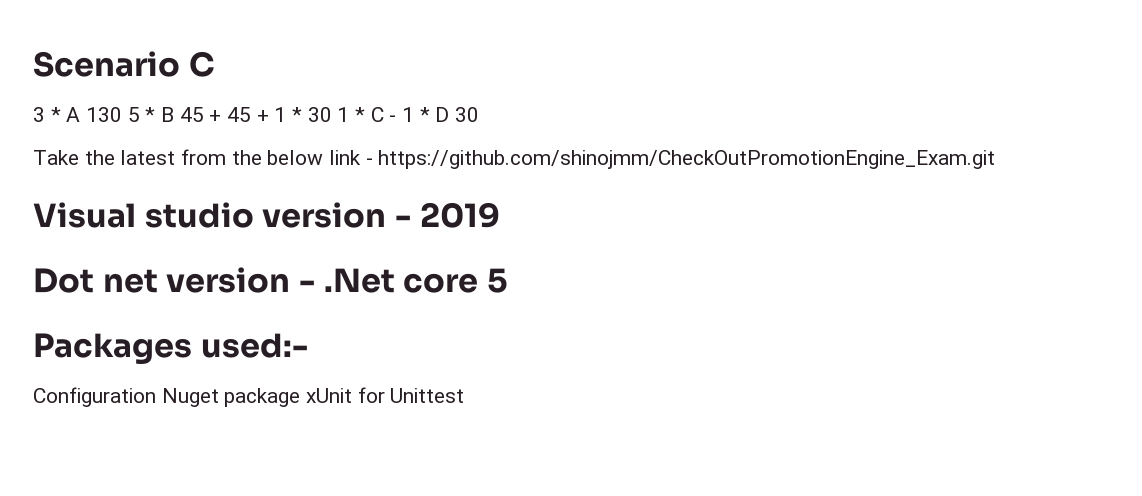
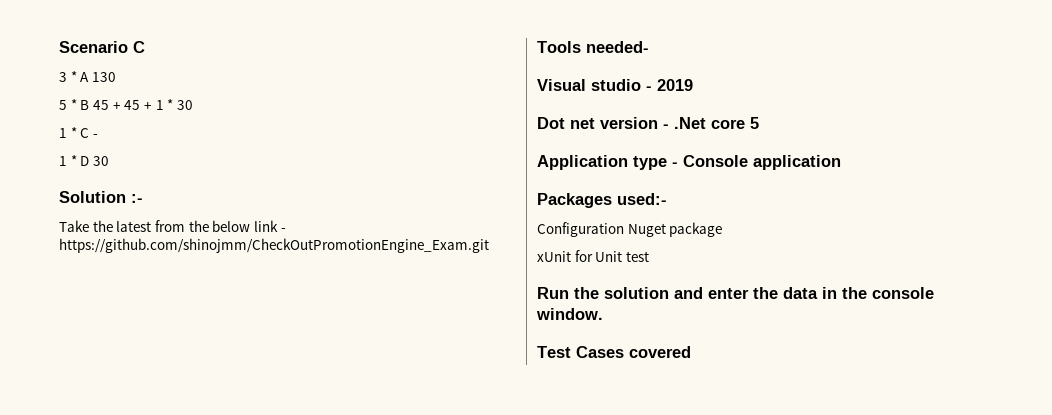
(123, 114) none -> (116, 77) //
(332, 114) none -> (193, 105) //
(397, 118) none -> (98, 136) //
(480, 114) none -> [59,191,143,203] // Solution :-
(996, 159) none -> [537,41,649,53] // Tools needed-
[262,202,387,228] version -> (641, 85) none
(508, 280) none -> [537,155,841,170] // Application type - Console application
(301, 397) none -> (723, 229) //
[390,388,465,403] Unittest -> [595,251,649,262] [537,287,934,299] [536,308,603,320] [537,346,691,358] Unit test // Run the solution and enter the data in the console window. // Test Cases covered

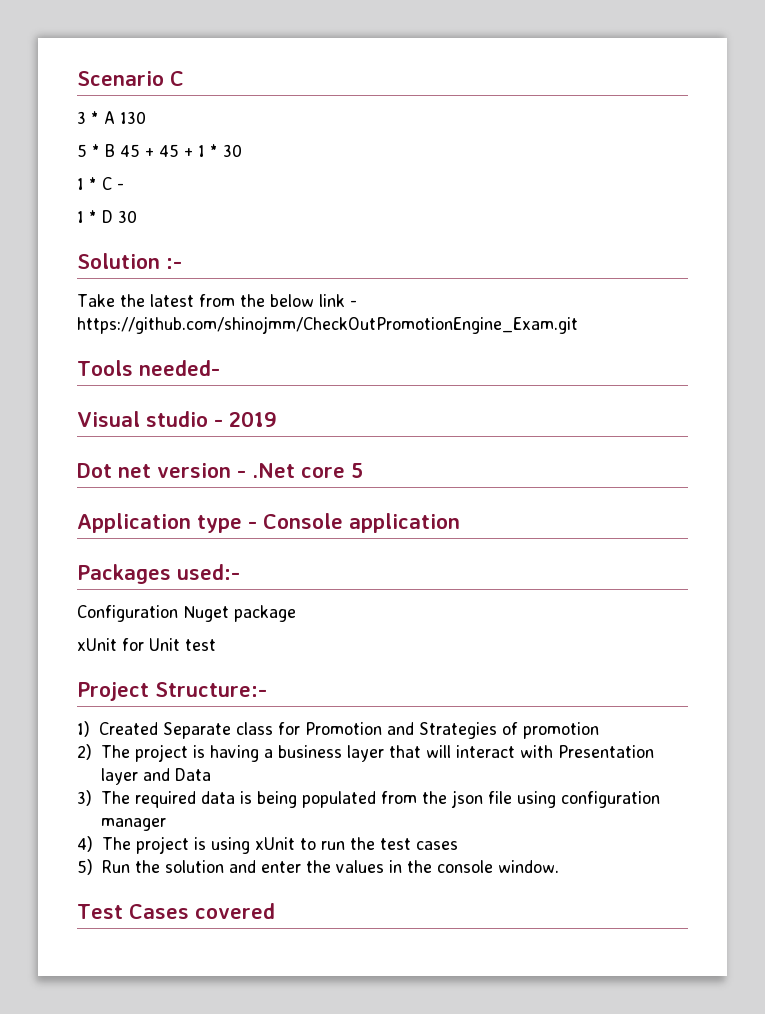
(649, 256) none -> [77,682,267,701] [77,721,600,739] [77,744,654,762] [100,768,211,785] [77,790,660,808] [100,818,166,831] [77,836,458,854] [77,859,93,875] Project Structure:- // 1) Created Separate class for Promotion and Strategies of promotion // 2) The project is having a business layer that will interact with Presentation layer and Data // 3) The required data is being populated from the json file using configuration manager // 4) The project is using xUnit to run the test cases // 5)
[783,287,818,299] data -> [335,860,384,873] values

